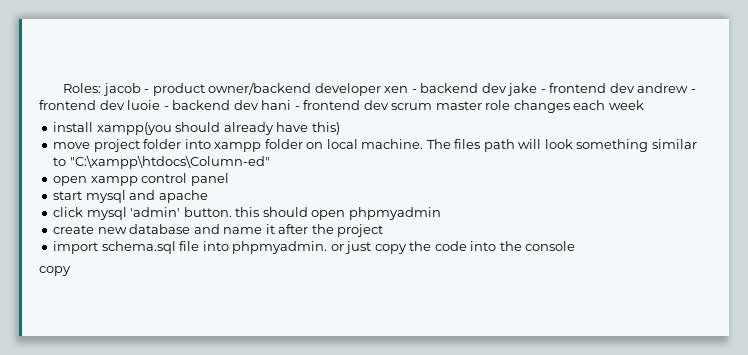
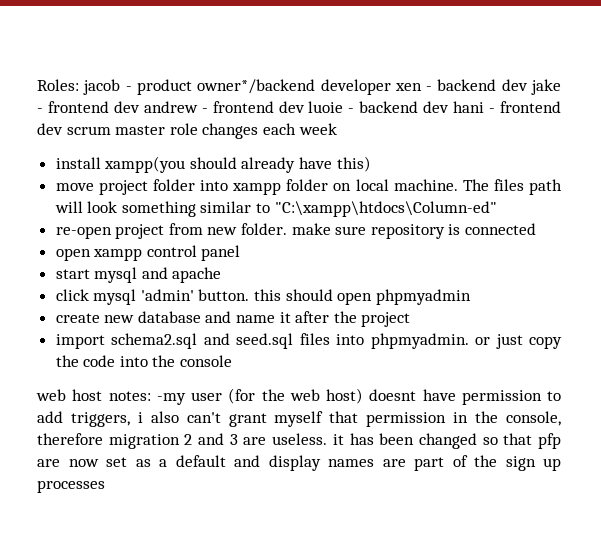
[208,82,312,95] owner/backend -> [197,79,316,94] owner*/backend
(270, 162) none -> [55,223,537,239] // re-open project from new folder. make sure repository is connected
[101,241,200,254] schema.sql file -> [111,333,330,349] schema2.sql and seed.sql files
[39,266,71,276] copy -> [36,388,561,405] [37,411,562,427] [37,433,561,449] [37,455,561,471] [37,480,105,493] web host notes: -my user (for the web host) doesnt have permission to add triggers, i also can't grant myself that permission in the console, therefore migration 2 and 3 are useless. it has been changed so that pfp are now set as a default and display names are part of the sign up processes

